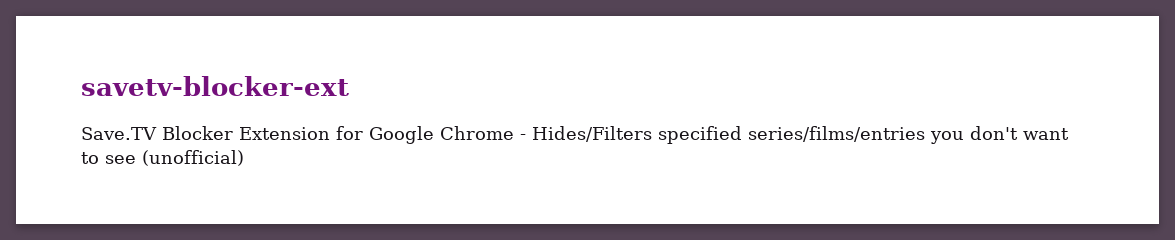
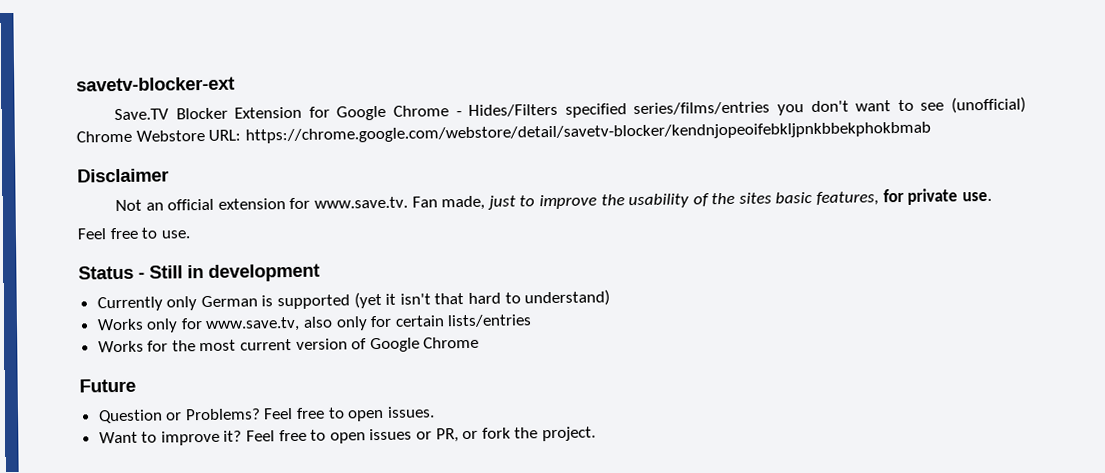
(244, 158) none -> [76,121,931,144] [77,168,169,183] [115,188,992,212] [77,227,190,240] [78,263,320,282] [96,289,611,312] [96,314,533,333] [97,336,480,353] [79,378,136,393] [97,406,435,424] [98,426,596,446] Chrome Webstore URL: https://chrome.google.com/webstore/detail/savetv-blocker/kendnjopeoifebkljpnkbbekphokbmab // Disclaimer // Not an official extension for www.save.tv. Fan made, just to improve the usability of the sites basic features, for private use. // Feel free to use. // Status - Still in development // Currently only German is supported (yet it isn't that hard to understand) // Works only for www.save.tv, also only for certain lists/entries // Works for the most current version of Google Chrome // Future // Question or Problems? Feel free to open issues. // Want to improve it? Feel free to open issues or PR, or fork the project.

